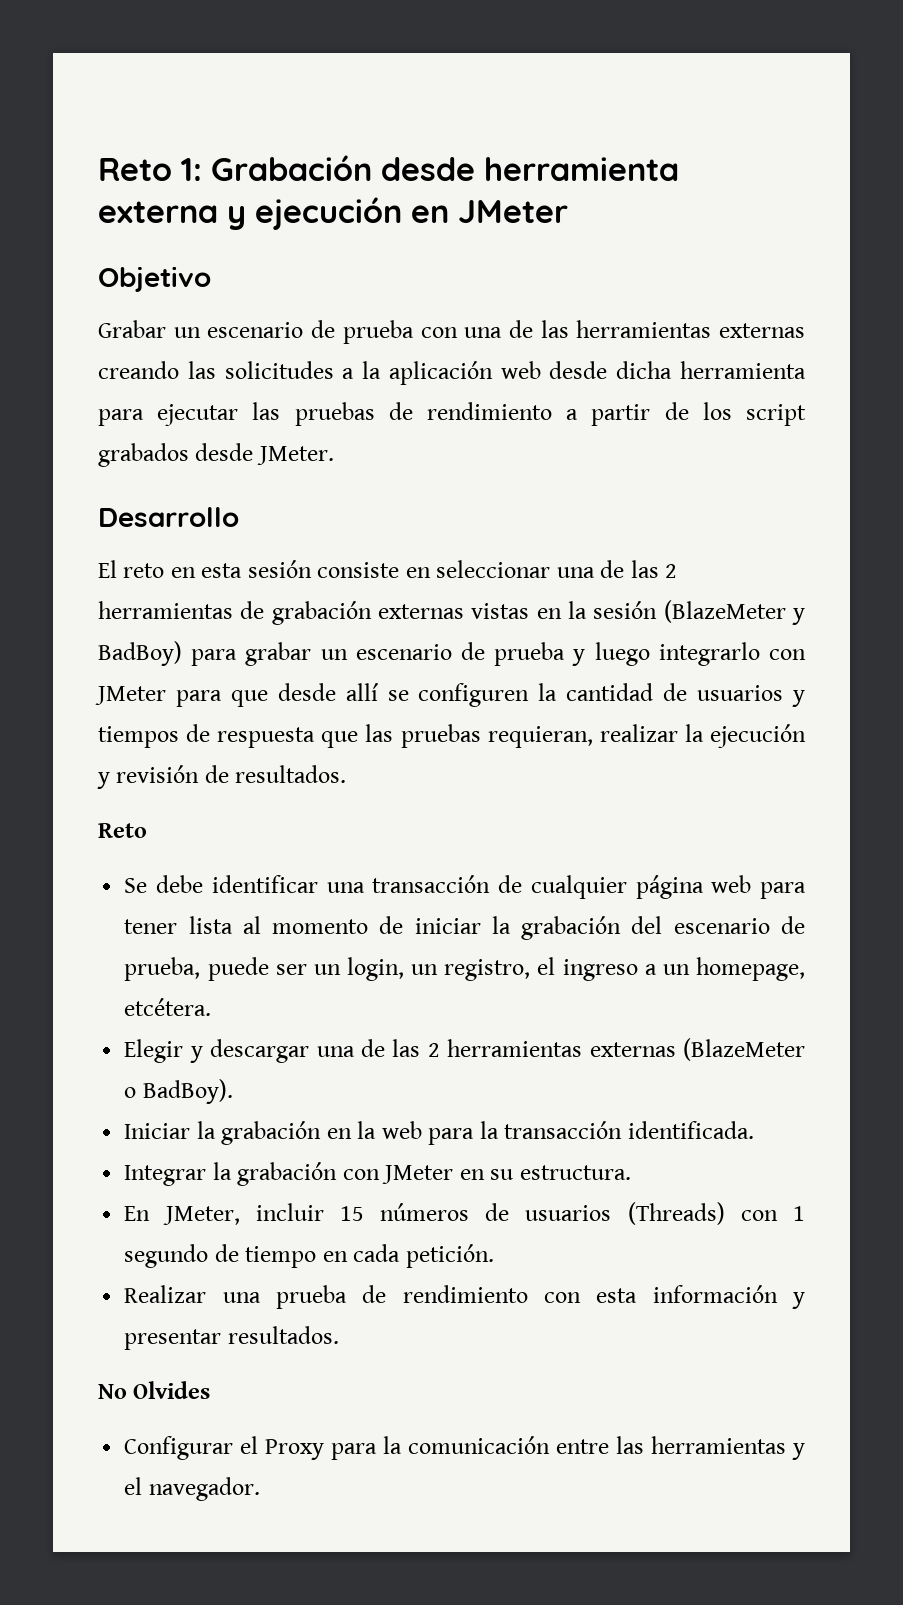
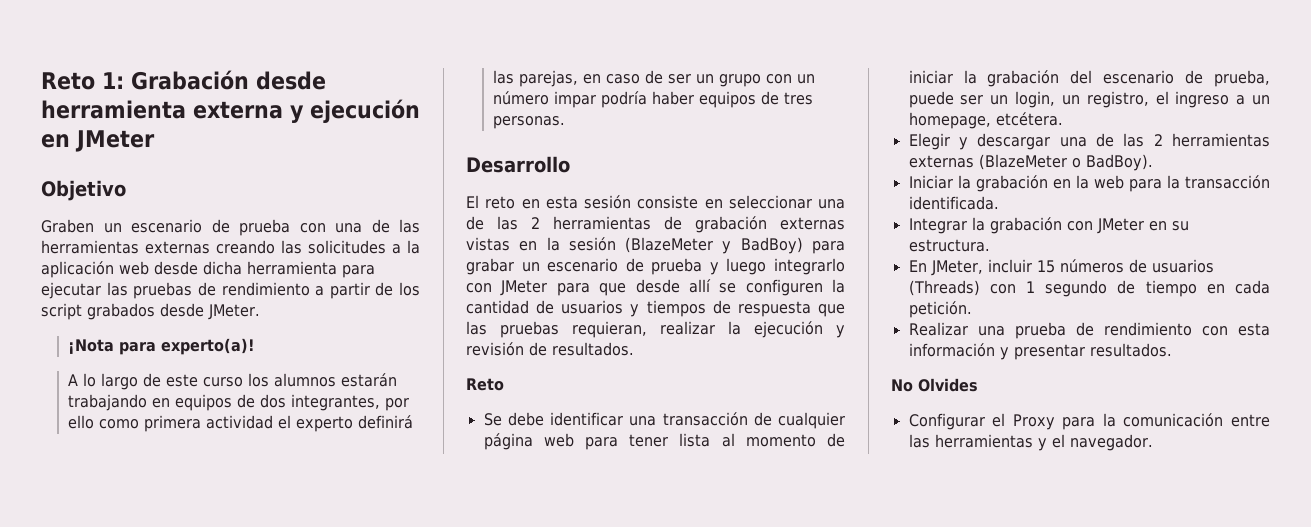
[98,320,166,338] Grabar -> [41,219,94,233] Graben
(334, 455) none -> [67,338,255,355] [67,373,397,390] [67,394,409,411] [67,415,413,432] [492,70,815,87] [492,91,813,108] [492,116,565,129] // ¡Nota para experto(a)! // A lo largo de este curso los alumnos estarán trabajando en equipos de dos integrantes, por ello como primera actividad el experto definirá las parejas, en caso de ser un grupo con un número impar podría haber equipos de tres personas.

